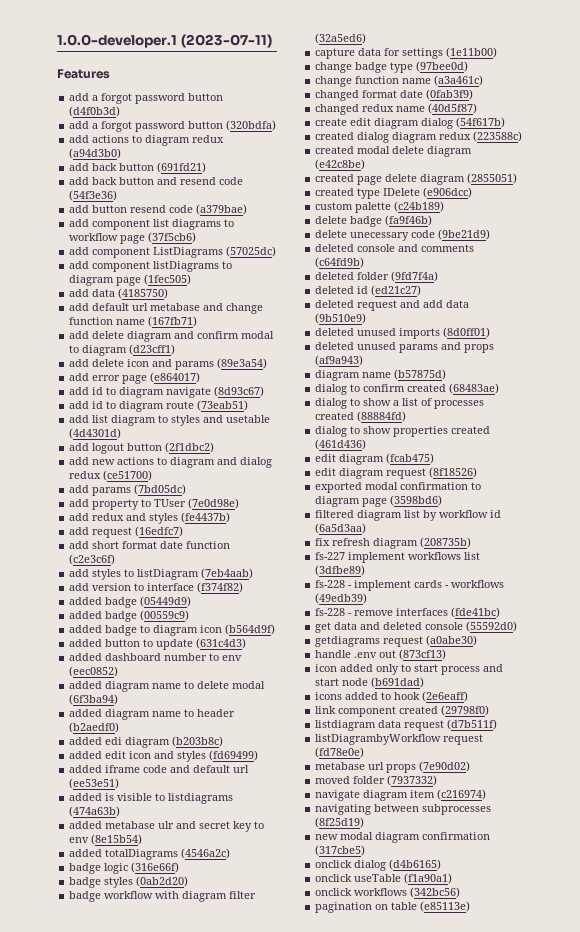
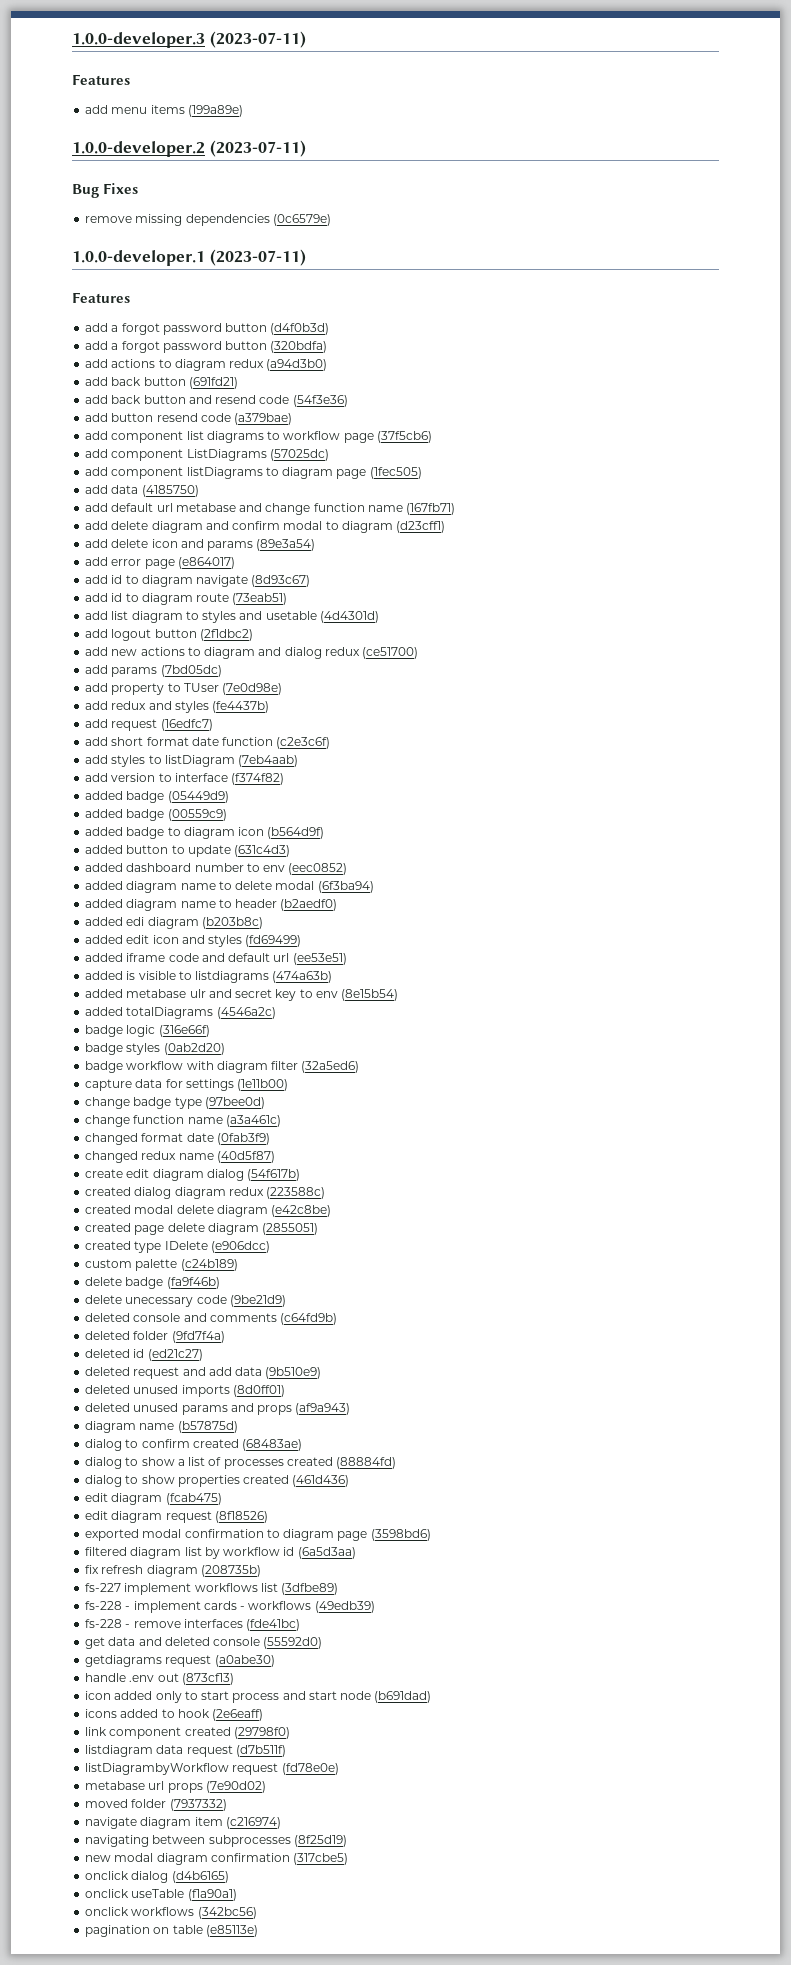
(57, 41) none -> [72,31,306,48] [72,74,130,85] [85,105,243,117] [72,140,306,157] [72,183,139,198] [85,214,331,226] 1.0.0-developer.3 (2023-07-11) // Features // add menu items (199a89e) // 1.0.0-developer.2 (2023-07-11) // Bug Fixes // remove missing dependencies (0c6579e) //

